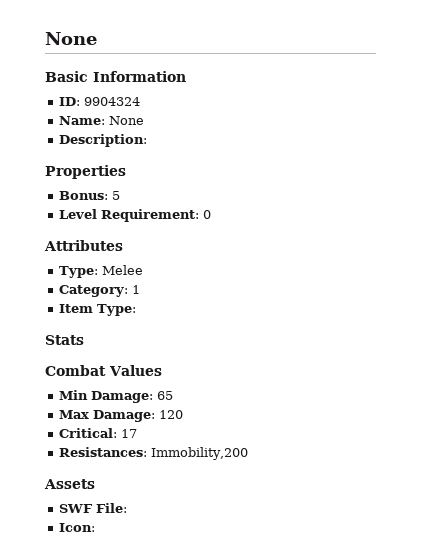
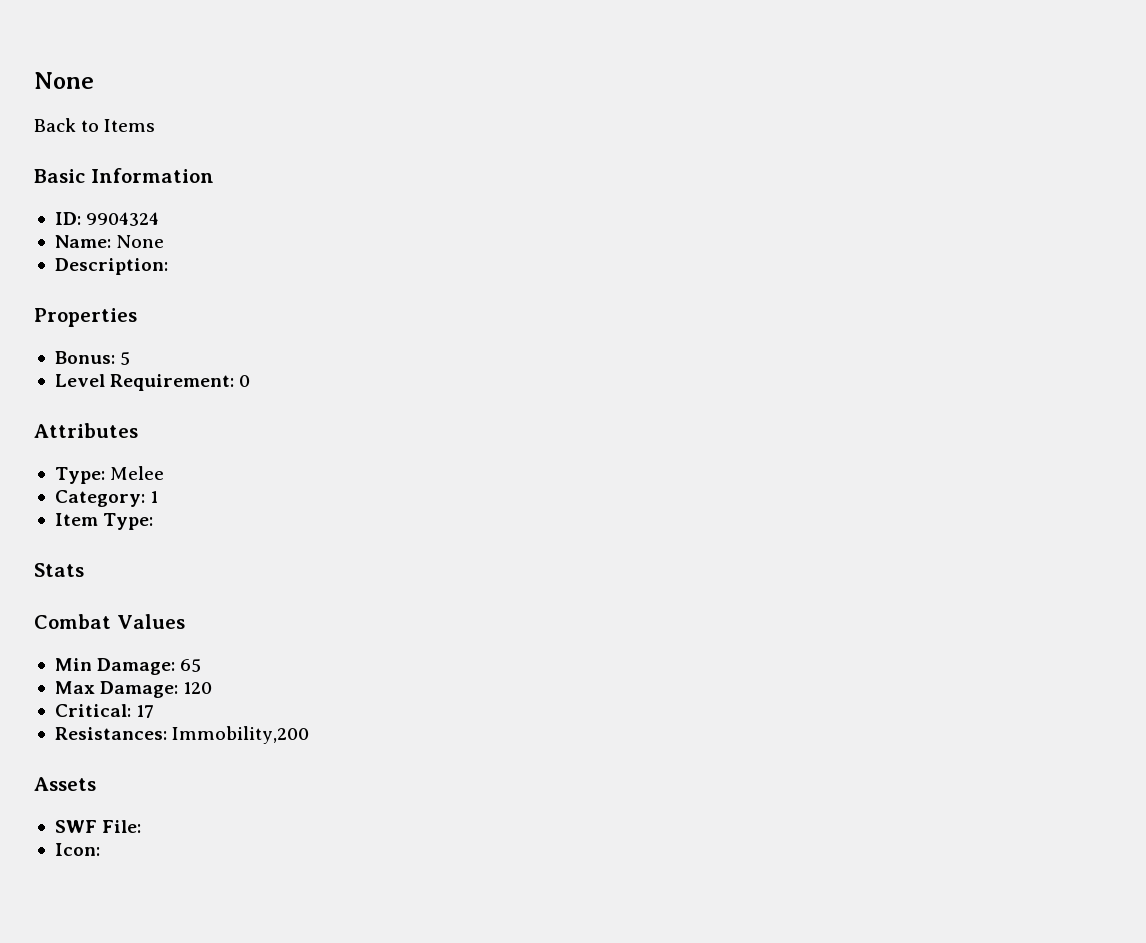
[45,32,97,45] None -> [34,72,94,89] [34,118,156,132] None // Back to Items

